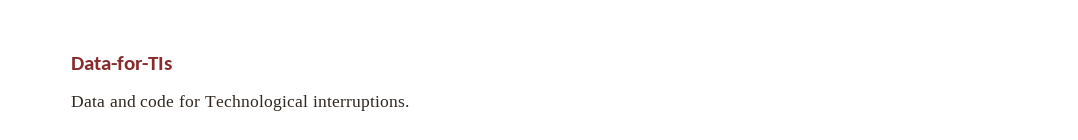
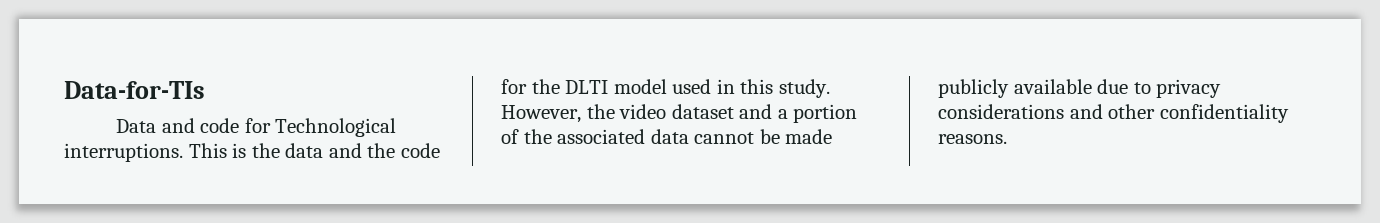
(409, 103) none -> [188,143,440,158] [501,79,830,98] [501,104,858,123] [501,129,833,144] [938,79,1222,98] [938,104,1289,123] [938,134,1007,144] This is the data and the code for the DLTI model used in this study. However, the video dataset and a portion of the associated data cannot be made publicly available due to privacy considerations and other confidentiality reasons.

